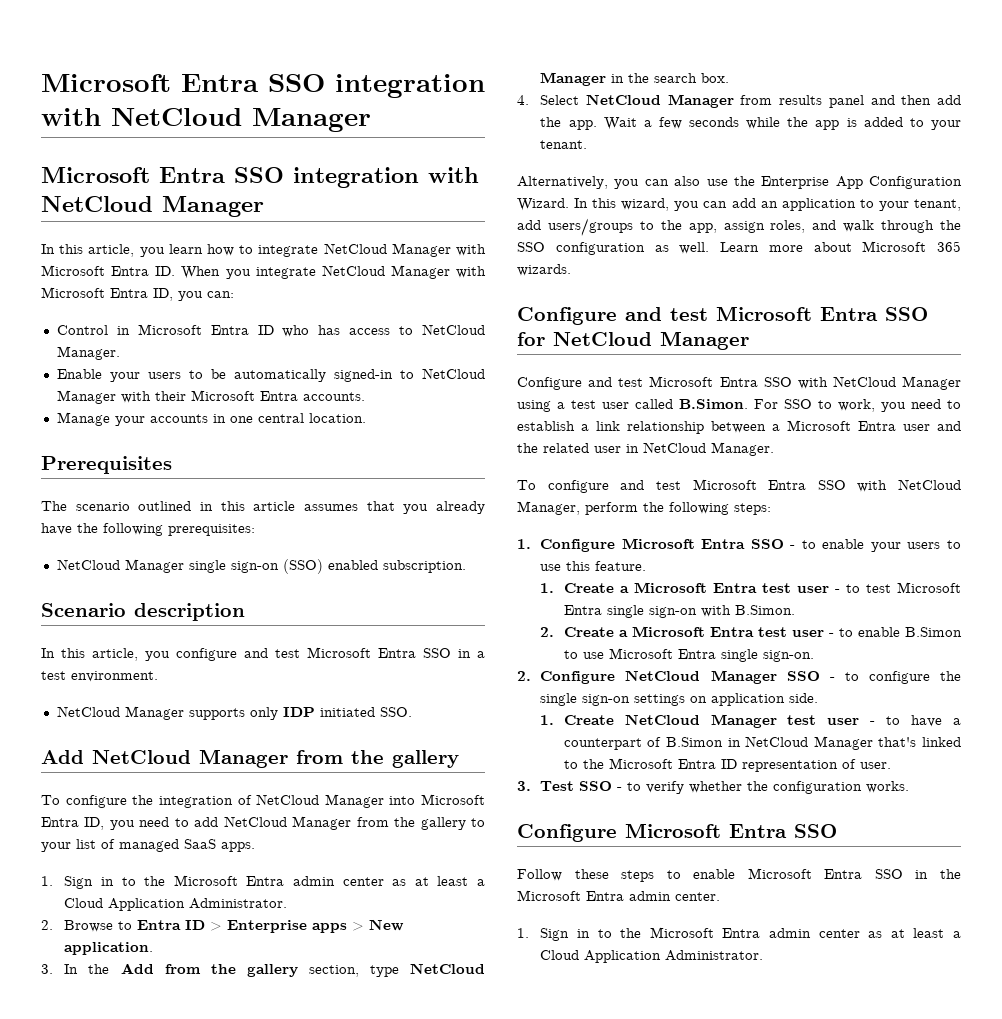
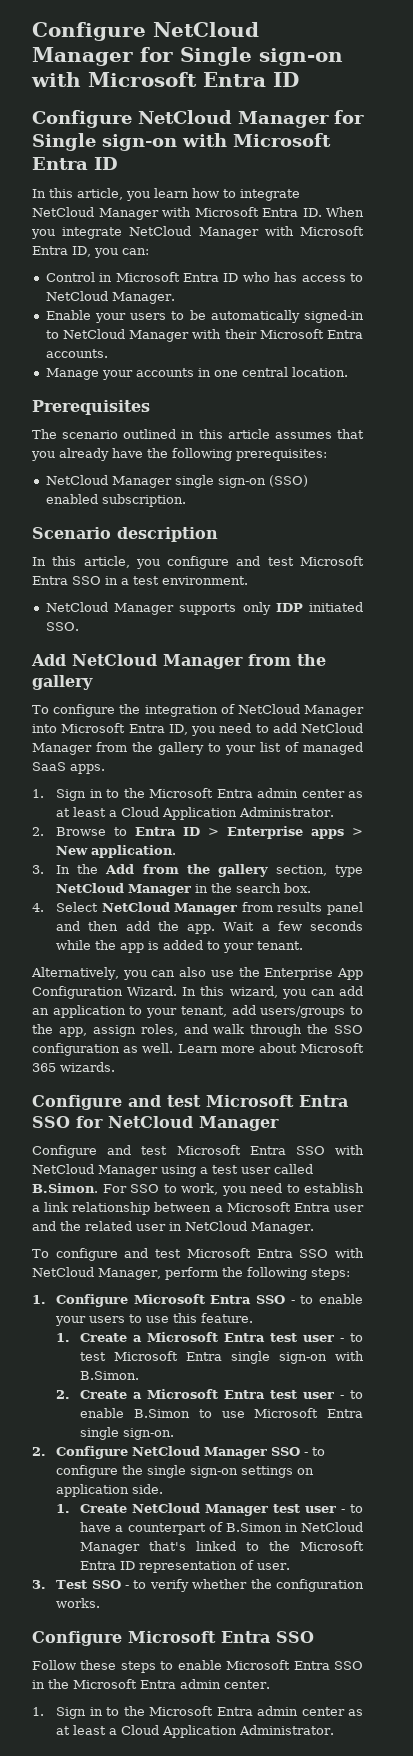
[41,74,485,98] [41,107,371,132] [41,167,479,188] [41,196,264,217] Microsoft Entra SSO integration with NetCloud Manager // Microsoft Entra SSO integration with NetCloud Manager -> [32,22,259,41] [32,47,343,66] [31,72,299,87] [32,110,364,128] [32,133,331,151] [32,157,118,170] Configure NetCloud Manager for Single sign-on with Microsoft Entra ID // Configure NetCloud Manager for Single sign-on with Microsoft Entra ID

